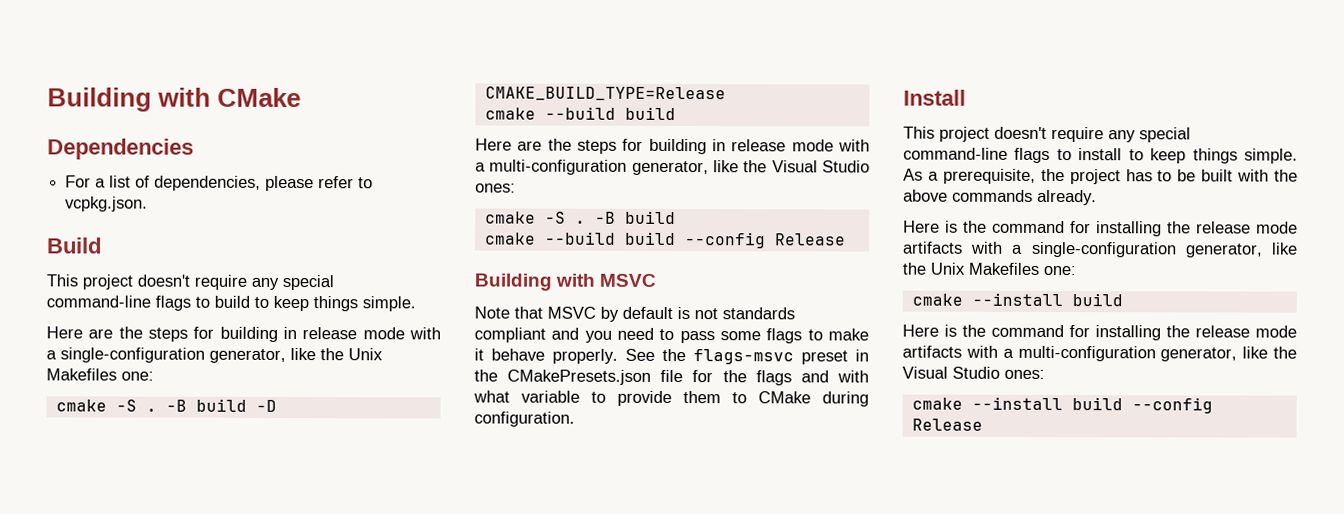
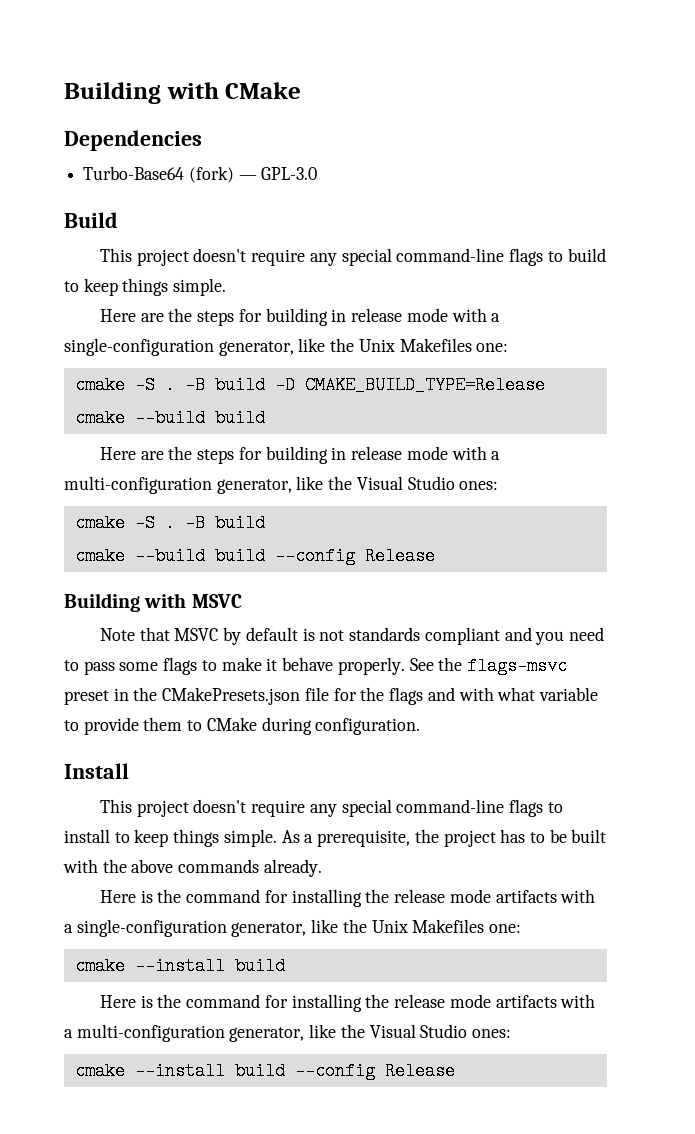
[65,175,374,192] [65,196,149,212] For a list of dependencies, please refer to vcpkg.json. -> [83,166,318,183] Turbo-Base64 (fork) — GPL-3.0

